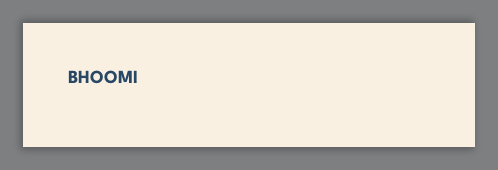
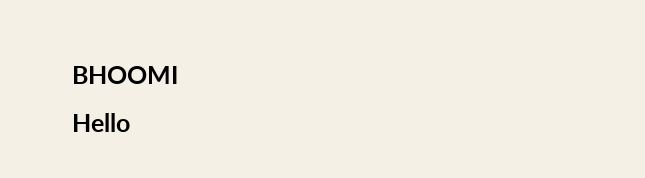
(138, 77) none -> [72,113,130,132] // Hello

